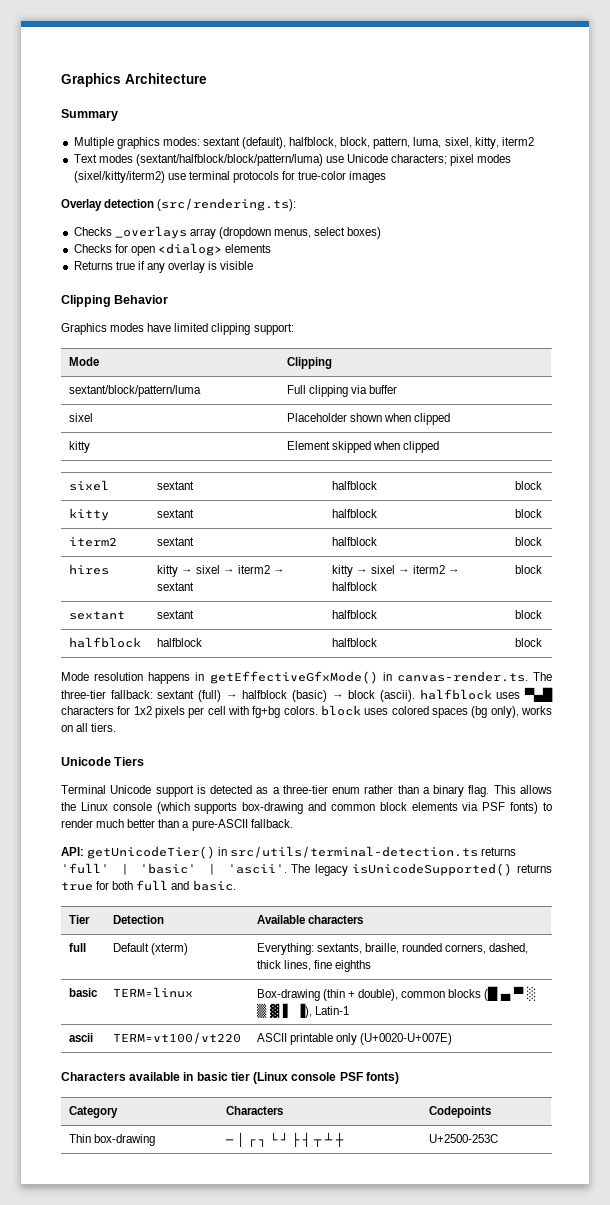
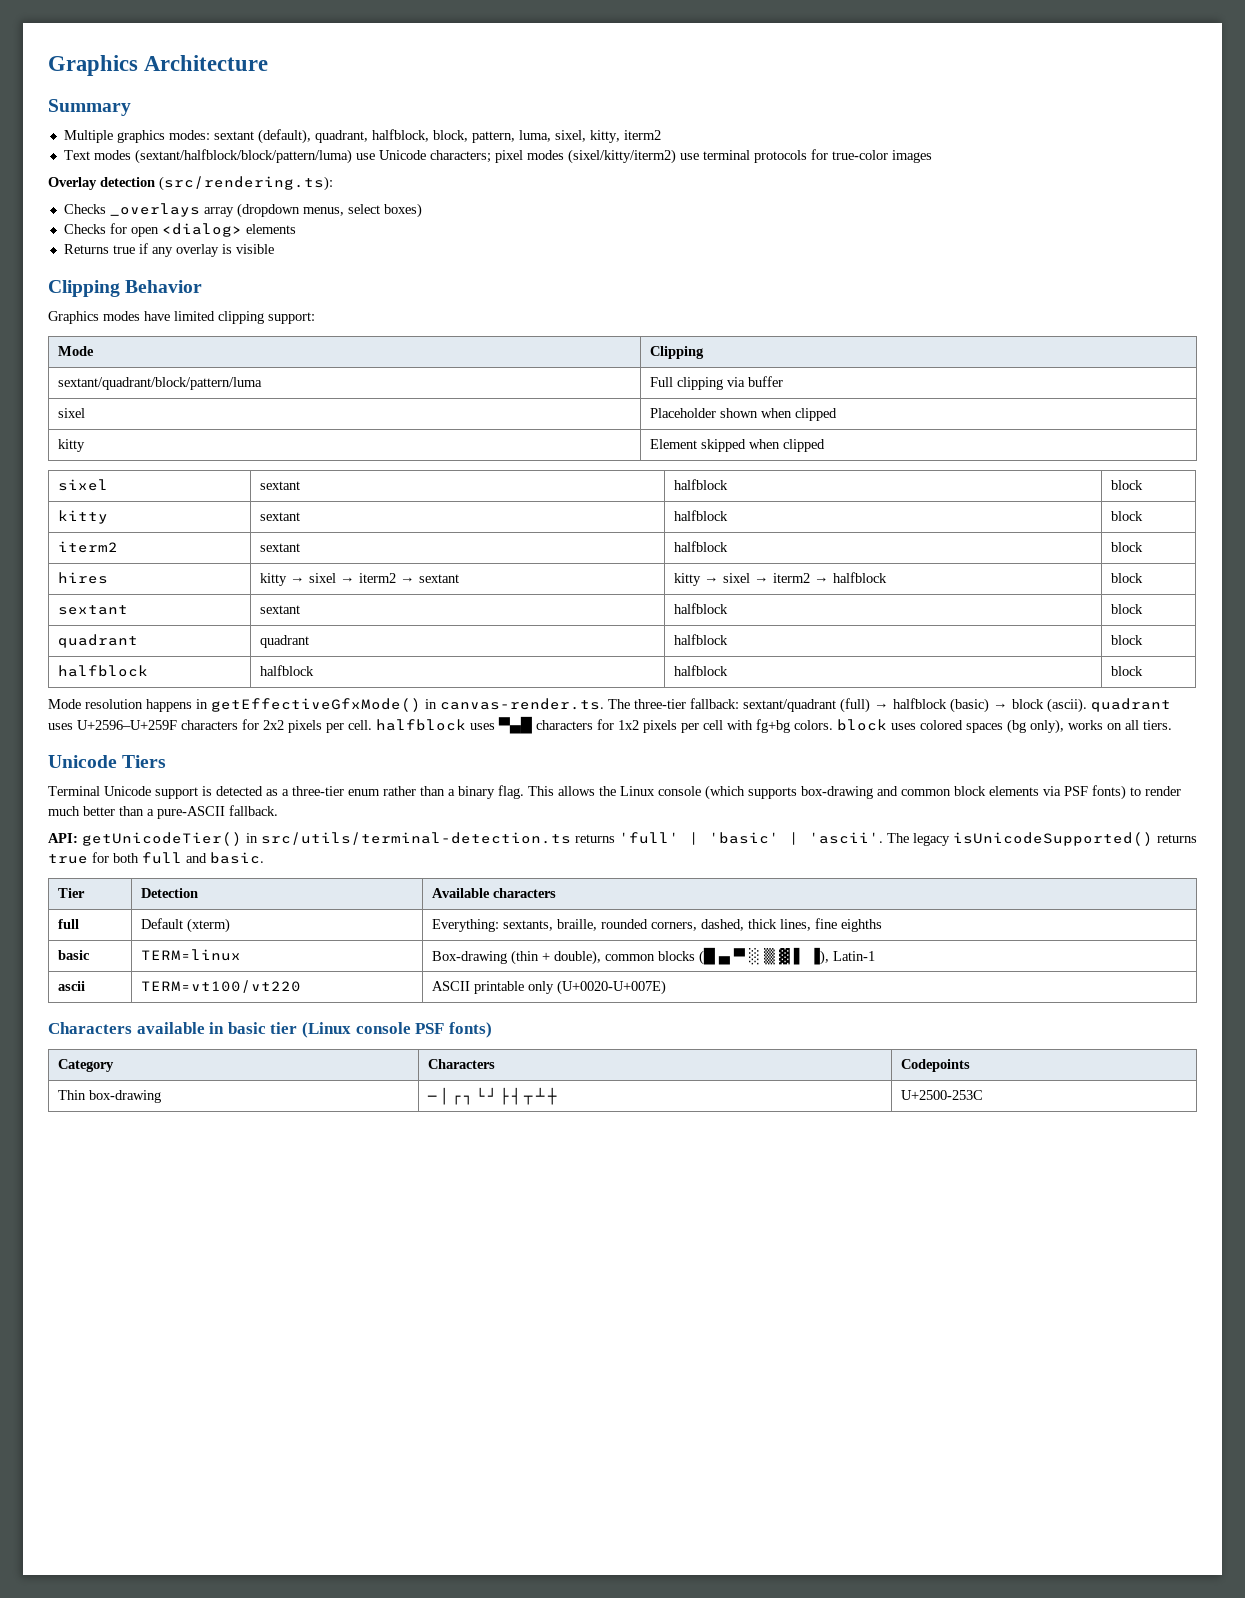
(287, 143) none -> [314,130,368,143] quadrant,
[68,385,201,397] sextant/block/pattern/luma -> [57,377,262,390] sextant/quadrant/block/pattern/luma
(542, 614) none -> [57,634,138,648] [259,635,309,648] [673,634,728,645] [1110,635,1143,645] // quadrant | quadrant | halfblock | block
[157,690,195,699] sextant -> [743,699,836,712] sextant/quadrant
(415, 696) none -> [1091,698,1171,712] [48,719,372,733] quadrant uses U+2596–U+259F characters for 2x2 pixels per cell.

